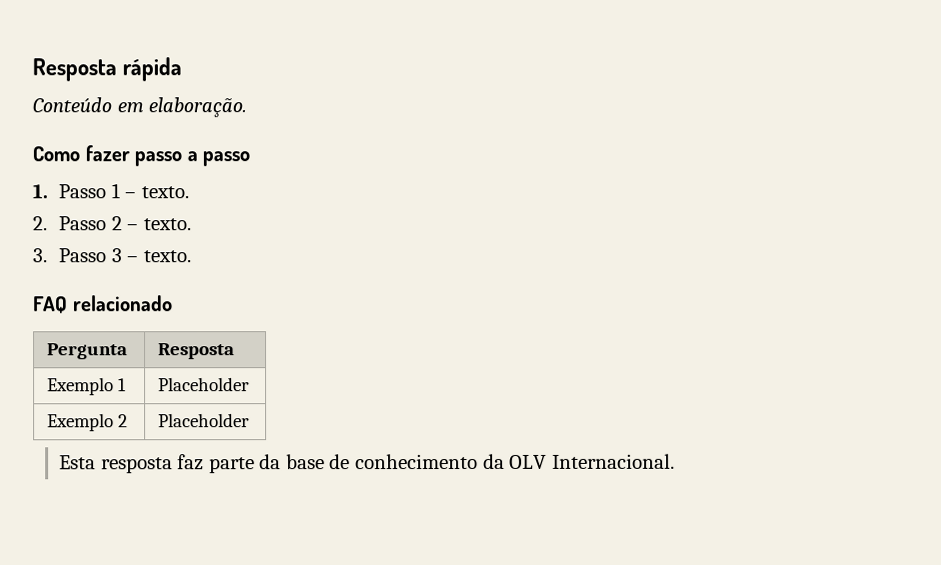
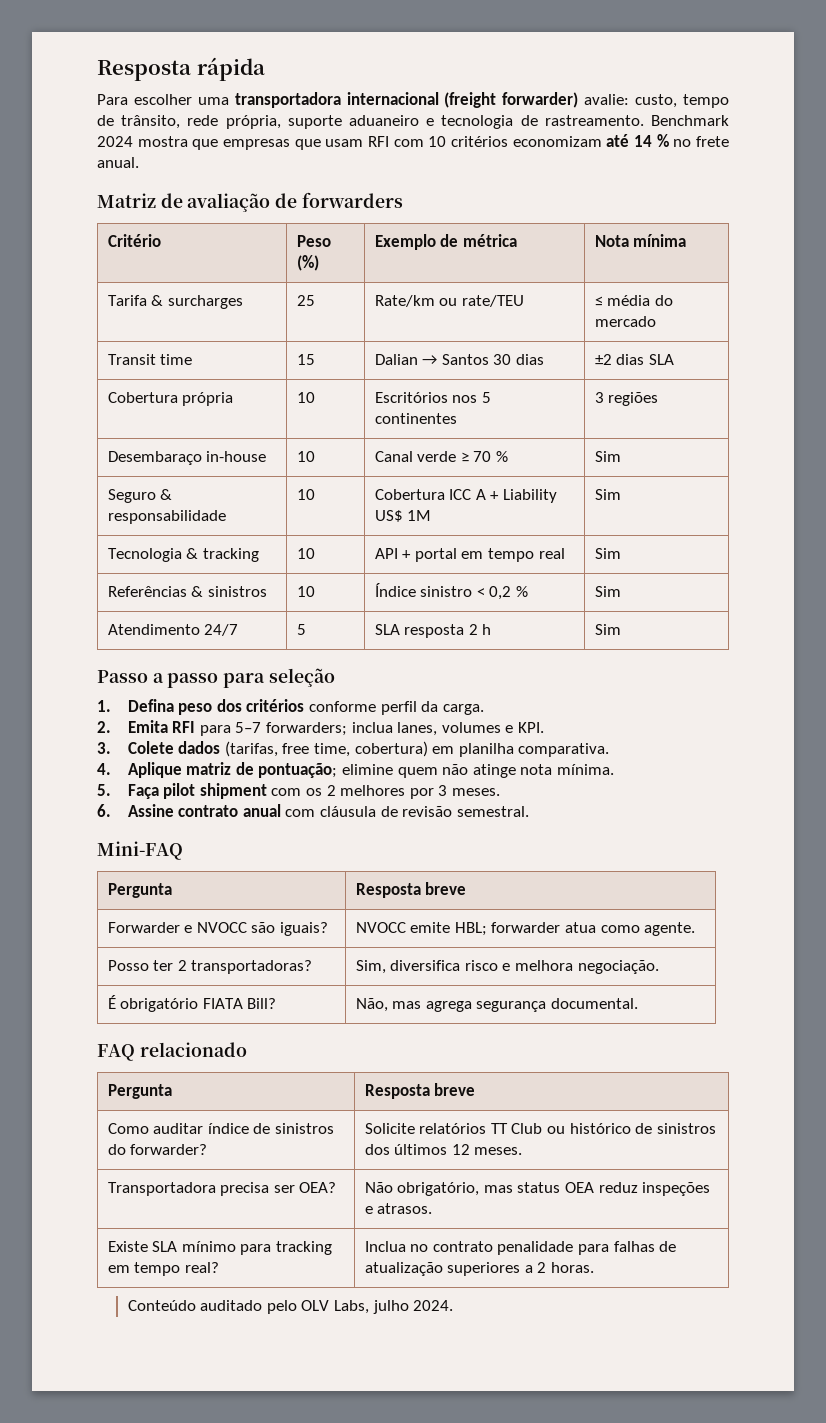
[32,97,248,118] [32,145,183,167] Conteúdo em elaboração. // Como fazer passo -> [97,92,729,108] [97,115,729,129] [97,134,729,150] [97,157,139,168] [97,192,403,212] [107,234,161,247] [296,235,331,247] [296,255,319,271] [374,234,517,250] [594,234,687,247] [107,295,243,309] [296,295,315,306] [374,295,524,307] [594,295,673,306] [594,316,656,327] [107,354,193,365] [296,354,315,365] [374,354,545,365] [594,354,674,365] [107,392,234,406] [296,392,315,403] [374,392,491,403] [374,413,457,424] [594,392,659,406] [107,451,267,465] [296,451,315,462] [374,451,509,462] [594,451,621,462] [107,489,173,503] [107,510,226,524] [296,489,315,500] [374,489,558,503] [374,510,432,522] [594,489,621,500] [107,548,259,562] [296,548,315,559] [374,548,565,562] [594,548,621,559] [107,586,267,597] [296,586,315,597] [374,583,529,600] [594,586,621,597] [107,624,239,636] [296,624,306,635] [374,624,492,638] [594,624,621,635] [97,670,148,683] Para escolher uma transportadora internacional (freight forwarder) avalie: custo, tempo de trânsito, rede própria, suporte aduaneiro e tecnologia de rastreamento. Benchmark 2024 mostra que empresas que usam RFI com 10 critérios economizam até 14 % no frete anual. // Matriz de avaliação de forwarders // Critério | Peso (%) | Exemplo de métrica | Nota mínima // Tarifa & surcharges | 25 | Rate/km ou rate/TEU | ≤ média do mercado // Transit time | 15 | Dalian → Santos 30 dias | ±2 dias SLA // Cobertura própria | 10 | Escritórios nos 5 continentes | 3 regiões // Desembaraço in-house | 10 | Canal verde ≥ 70 % | Sim // Seguro & responsabilidade | 10 | Cobertura ICC A + Liability US$ 1M | Sim // Tecnologia & tracking | 10 | API + portal em tempo real | Sim // Referências & sinistros | 10 | Índice sinistro < 0,2 % | Sim // Atendimento 24/7 | 5 | SLA resposta 2 h | Sim // Passo
(251, 159) none -> [223,668,335,688] para seleção
[58,183,189,199] [32,216,191,231] [32,248,191,263] [33,295,173,314] [47,343,129,360] [158,343,236,360] [47,377,128,396] [158,377,251,392] [47,413,129,432] [158,413,251,428] [59,453,675,474] Passo 1 – texto. // 2. Passo 2 – texto. // 3. Passo 3 – texto. // FAQ relacionado // Pergunta | Resposta // Exemplo 1 | Placeholder // Exemplo 2 | Placeholder // Esta resposta faz parte da base de conhecimento da OLV Internacional. -> [127,699,484,715] [97,720,544,736] [97,741,610,757] [97,762,614,778] [97,783,500,799] [97,804,529,817] [97,841,183,860] [107,883,172,898] [355,882,467,898] [107,922,329,936] [355,922,696,936] [107,960,313,974] [355,960,659,974] [107,995,277,1012] [355,998,639,1012] [97,1042,247,1061] [107,1084,172,1099] [364,1083,476,1099] [107,1123,335,1134] [107,1144,208,1155] [364,1123,716,1134] [364,1144,523,1155] [107,1182,337,1196] [364,1182,711,1196] [364,1203,433,1214] [107,1241,333,1255] [107,1262,219,1276] [364,1241,677,1255] [364,1262,595,1276] [127,1300,454,1314] Defina peso dos critérios conforme perfil da carga. // 2. Emita RFI para 5–7 forwarders; inclua lanes, volumes e KPI. // 3. Colete dados (tarifas, free time, cobertura) em planilha comparativa. // 4. Aplique matriz de pontuação; elimine quem não atinge nota mínima. // 5. Faça pilot shipment com os 2 melhores por 3 meses. // 6. Assine contrato anual com cláusula de revisão semestral. // Mini-FAQ // Pergunta | Resposta breve // Forwarder e NVOCC são iguais? | NVOCC emite HBL; forwarder atua como agente. // Posso ter 2 transportadoras? | Sim, diversifica risco e melhora negociação. // É obrigatório FIATA Bill? | Não, mas agrega segurança documental. // FAQ relacionado // Pergunta | Resposta breve // Como auditar índice de sinistros do forwarder? | Solicite relatórios TT Club ou histórico de sinistros dos últimos 12 meses. // Transportadora precisa ser OEA? | Não obrigatório, mas status OEA reduz inspeções e atrasos. // Existe SLA mínimo para tracking em tempo real? | Inclua no contrato penalidade para falhas de atualização superiores a 2 horas. // Conteúdo auditado pelo OLV Labs, julho 2024.

